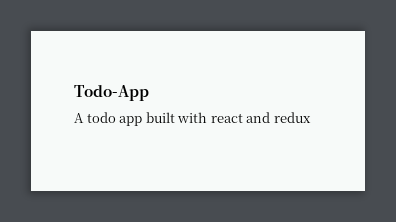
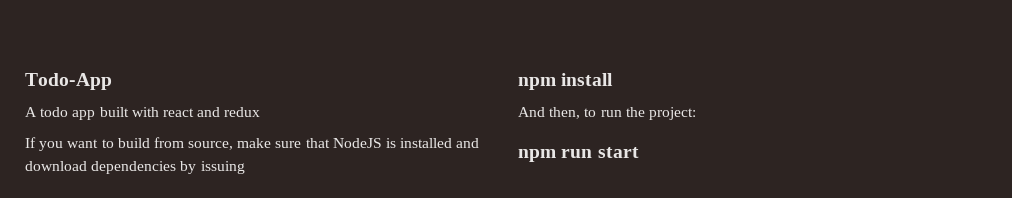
(311, 117) none -> [25,137,480,151] [25,161,245,174] [518,73,614,90] [518,107,696,120] [518,147,639,162] // If you want to build from source, make sure that NodeJS is installed and download dependencies by issuing // npm install // And then, to run the project: // npm run start

